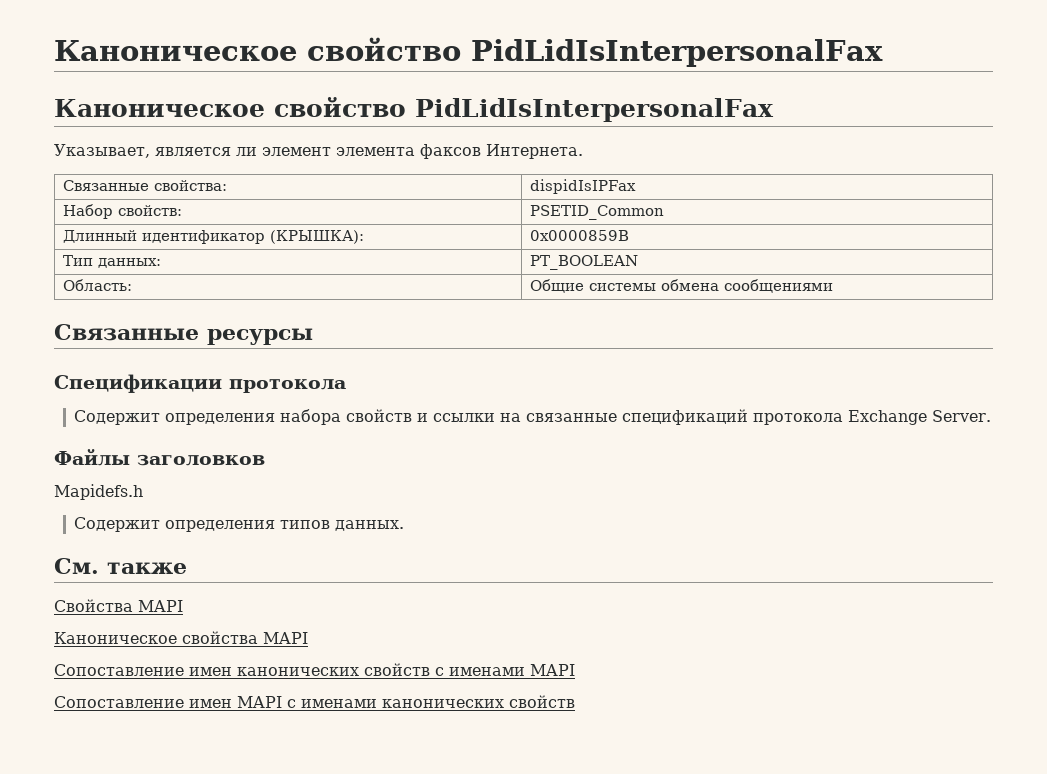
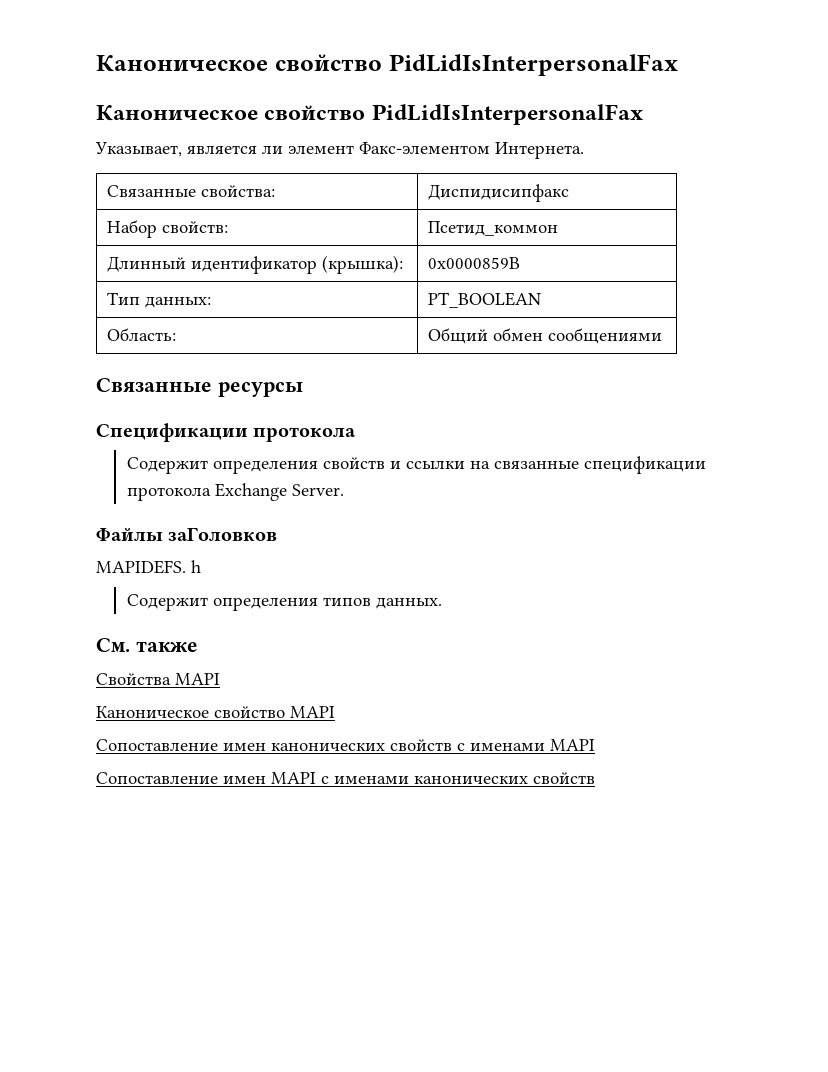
[336,144,481,159] элемента факсов -> [359,142,490,154] Факс-элементом
[530,179,637,194] dispidIsIPFax -> [427,184,569,202] Диспидисипфакс
[530,205,665,220] PSETID_Common -> [427,221,558,236] Псетид_коммон
[270,230,365,244] (КРЫШКА): -> [321,255,403,274] (крышка):
[530,279,720,293] Общие системы обмена -> [427,328,543,344] Общий обмен
[280,409,342,425] набора -> (318, 467) none
[622,409,749,425] спецификаций -> [583,456,706,474] спецификации
[137,454,265,466] [54,484,143,500] заголовков // Mapidefs.h -> [168,527,278,541] [96,560,201,574] заГоловков // MAPIDEFS. h
[182,631,258,644] свойства -> [214,706,285,718] свойство

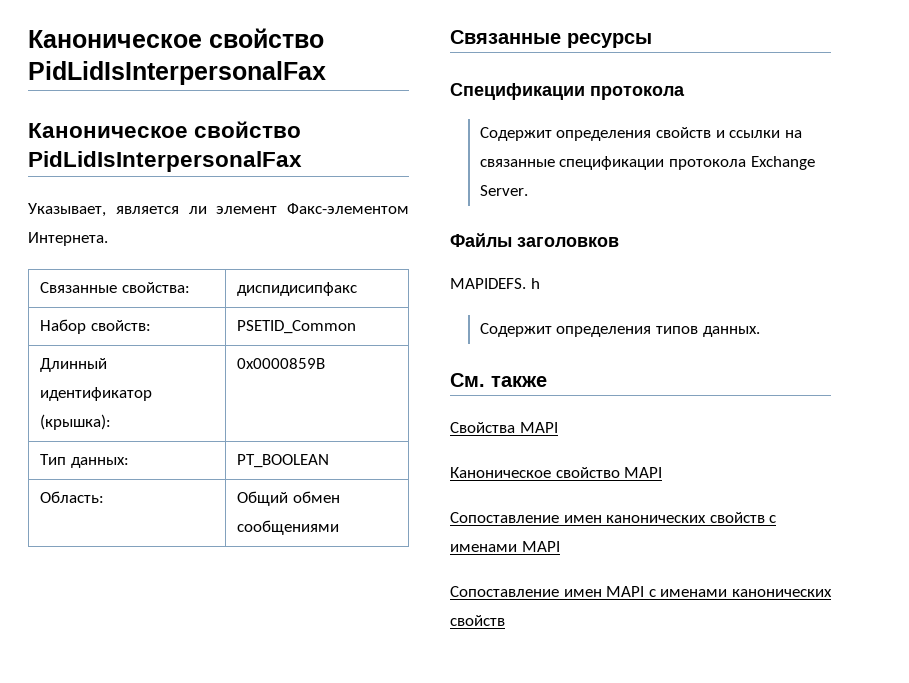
[427,184,569,202] Диспидисипфакс -> [237,282,358,296] диспидисипфакс
[427,221,558,236] Псетид_коммон -> [237,320,357,334] PSETID_Common
[168,527,278,541] заГоловков -> [517,237,619,247] заголовков

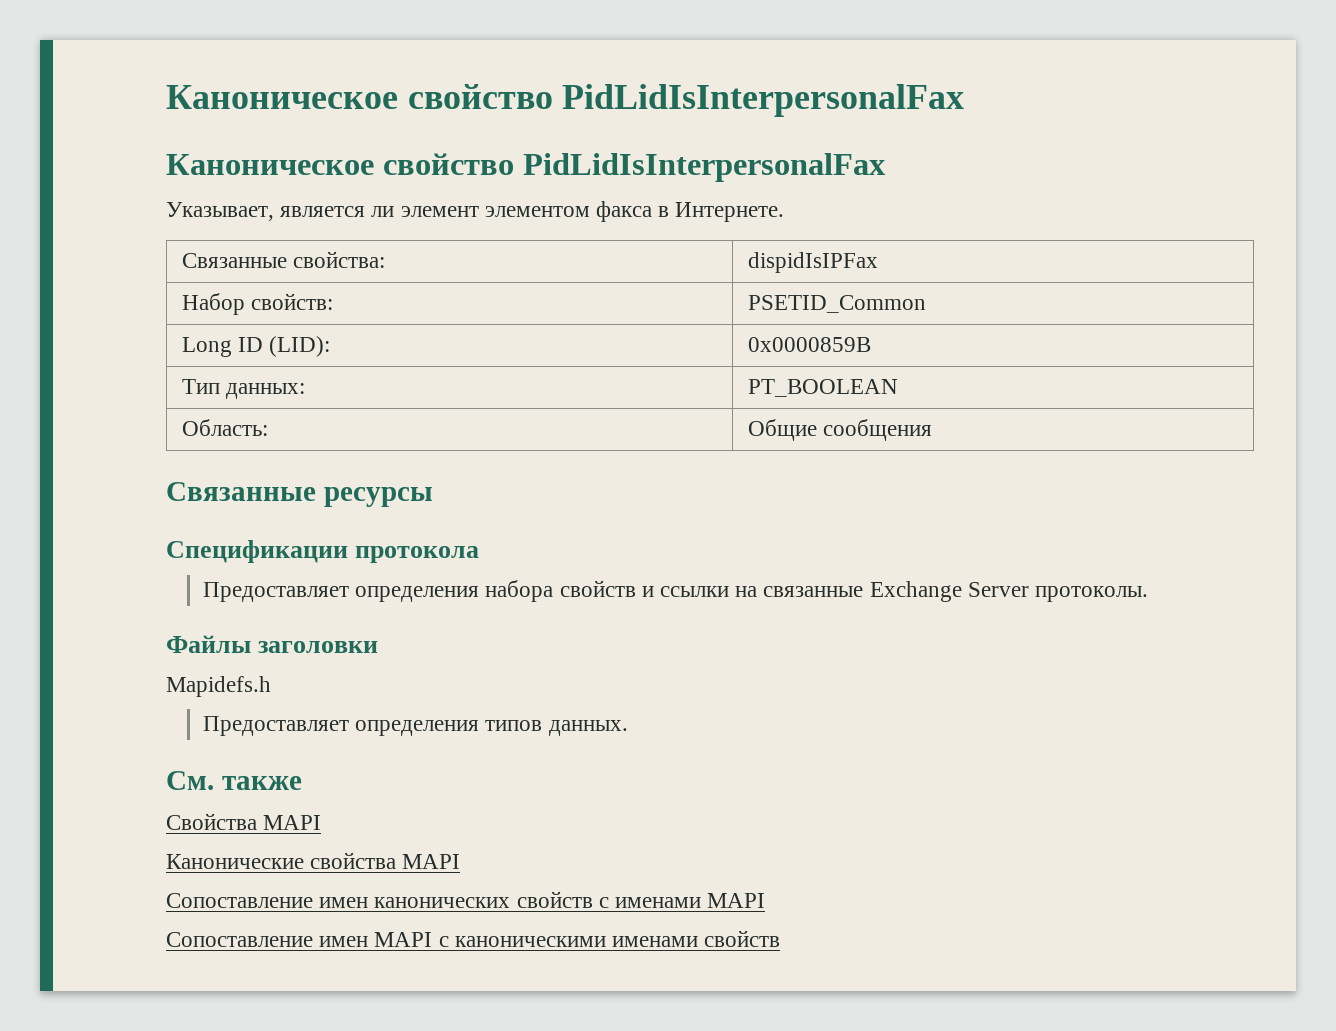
[287,203,409,214] [28,232,108,246] Факс-элементом Интернета. -> [484,201,785,222] элементом факса в Интернете.
[237,282,358,296] диспидисипфакс -> [747,252,878,273] dispidIsIPFax
[40,358,108,372] [40,387,153,401] [40,414,112,430] Длинный идентификатор (крышка): -> [181,336,331,357] Long ID (LID):
[237,491,340,506] [237,520,340,535] Общий обмен сообщениями -> [747,419,933,441] Общие сообщения
[479,127,652,141] Содержит определения -> [202,580,554,602] Предоставляет определения набора
[559,156,815,170] [479,185,528,196] [450,233,619,247] [450,278,540,289] [479,323,552,337] спецификации протокола Exchange Server. // Файлы заголовков // MAPIDEFS. h // Содержит -> [869,581,1149,602] [166,635,379,653] [166,676,271,697] [202,716,349,736] Exchange Server протоколы. // Файлы заголовки // Mapidefs.h // Предоставляет
[450,467,620,478] Каноническое свойство -> [166,852,397,869] Канонические свойства
[660,589,832,597] именами канонических -> [454,936,699,947] каноническими именами

